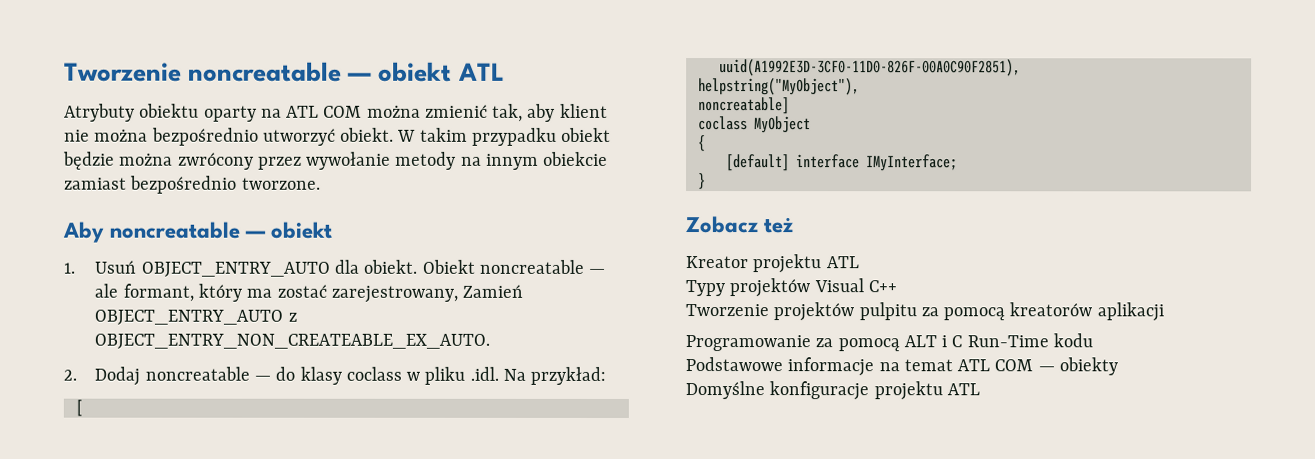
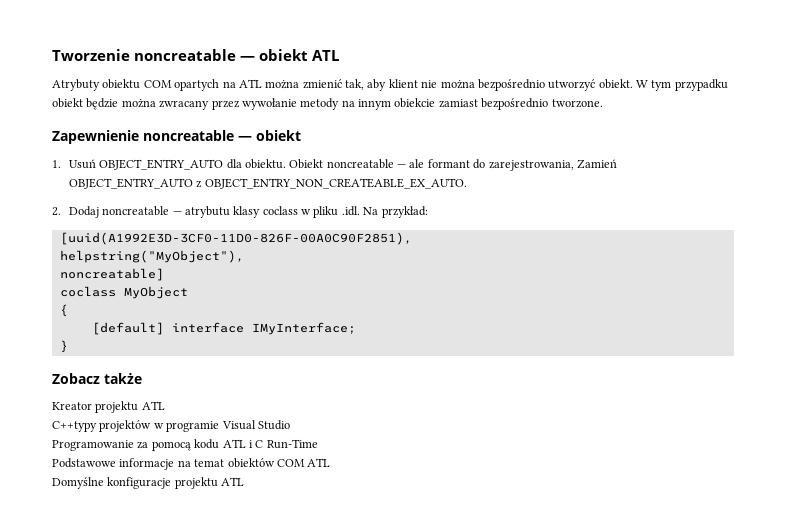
[203,105,257,122] oparty -> [143,79,220,91] COM opartych
[323,105,363,118] COM -> (262, 83) none
[419,127,468,142] takim -> [651,80,672,91] tym
[177,152,254,170] zwrócony -> [159,100,210,110] zwracany
[62,221,105,243] Aby -> [52,130,139,144] Zapewnienie
[363,259,418,274] obiekt. -> [244,159,286,169] obiektu.
[122,283,458,303] formant, który ma zostać zarejestrowany, -> [427,159,574,171] formant do zarejestrowania,
[275,366,296,381] do -> [184,206,230,218] atrybutu
[74,399,83,417] [718,59,1021,77] [ // uuid(A1992E3D-3CF0-11D0-826F-00A0C90F2851), -> [59,232,412,245] [uuid(A1992E3D-3CF0-11D0-826F-00A0C90F2851),
[763,217,795,234] też -> [104,372,142,384] także
[685,278,897,298] [685,302,1164,322] Typy projektów Visual C++ // Tworzenie projektów pulpitu za pomocą kreatorów aplikacji -> [52,420,290,432] C++typy projektów w programie Visual Studio
[903,335,937,348] ALT -> [194,439,246,449] kodu ATL
[1052,333,1093,348] kodu -> (318, 444) none
[957,357,1118,376] ATL COM — obiekty -> [227,458,331,468] obiektów COM ATL

